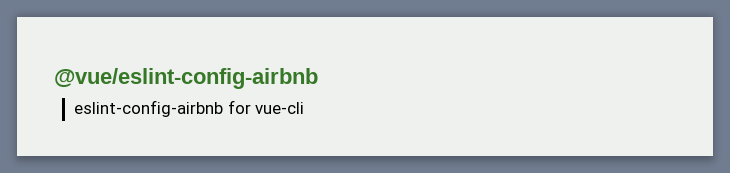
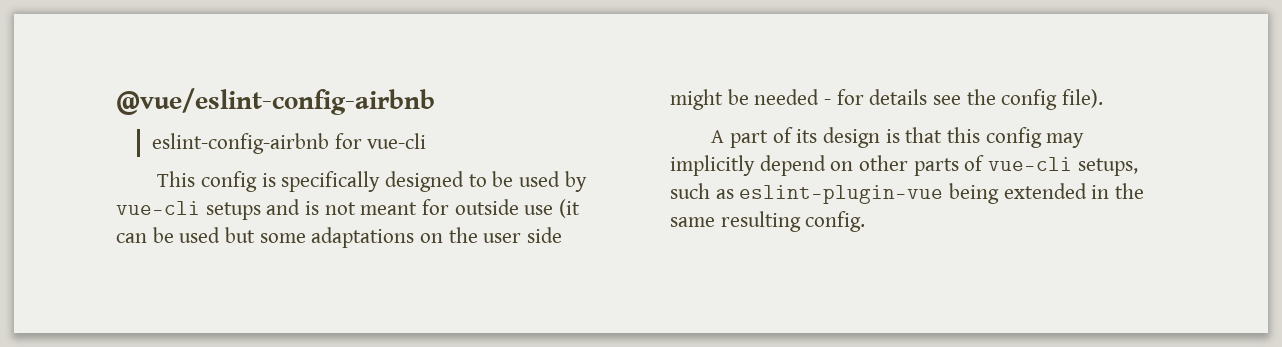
(305, 108) none -> [157,171,587,192] [116,199,581,220] [116,227,563,248] [670,89,1104,110] [711,127,1085,148] [670,155,1138,176] [670,183,1145,204] [670,211,866,232] // This config is specifically designed to be used by vue-cli setups and is not meant for outside use (it can be used but some adaptations on the user side might be needed - for details see the config file). // A part of its design is that this config may implicitly depend on other parts of vue-cli setups, such as eslint-plugin-vue being extended in the same resulting config.

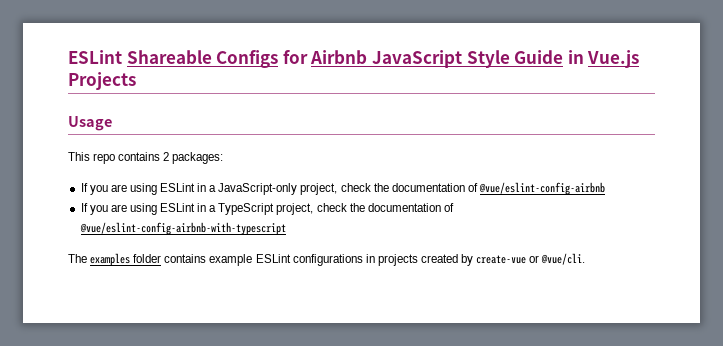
[116,88,435,115] [151,133,427,154] [157,171,587,192] [116,199,581,220] [116,227,563,248] [670,89,1104,110] [711,127,1085,148] [670,155,1138,176] [670,183,1145,204] [670,211,866,232] @vue/eslint-config-airbnb // eslint-config-airbnb for vue-cli // This config is specifically designed to be used by vue-cli setups and is not meant for outside use (it can be used but some adaptations on the user side might be needed - for details see the config file). // A part of its design is that this config may implicitly depend on other parts of vue-cli setups, such as eslint-plugin-vue being extended in the same resulting config. -> [68,50,640,68] [68,72,136,90] [68,116,112,131] [68,152,224,164] [80,182,606,195] [80,203,454,215] [79,222,286,235] [68,253,586,266] ESLint Shareable Configs for Airbnb JavaScript Style Guide in Vue.js Projects // Usage // This repo contains 2 packages: // If you are using ESLint in a JavaScript-only project, check the documentation of @vue/eslint-config-airbnb // If you are using ESLint in a TypeScript project, check the documentation of @vue/eslint-config-airbnb-with-typescript // The examples folder contains example ESLint configurations in projects created by create-vue or @vue/cli.

